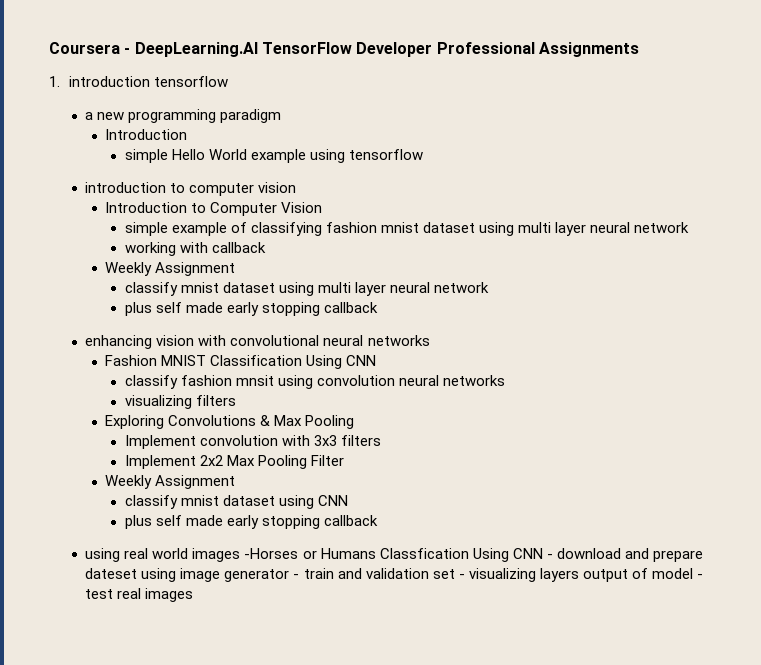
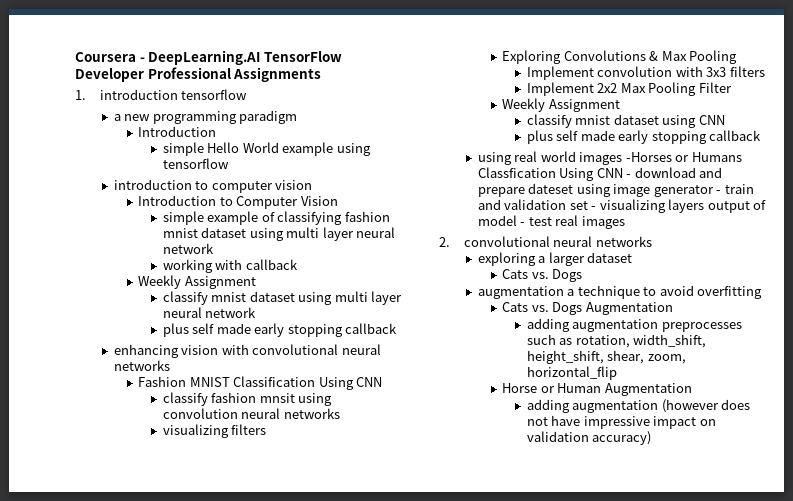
(194, 595) none -> [439,236,652,247] [477,252,633,266] [502,269,583,282] [477,285,763,299] [502,302,673,315] [526,318,742,332] [526,334,707,348] [526,350,686,364] [526,366,617,380] [502,383,692,396] [526,399,751,413] [526,415,716,429] [526,431,652,445] // 2. convolutional neural networks // exploring a larger dataset // Cats vs. Dogs // augmentation a technique to avoid overfitting // Cats vs. Dogs Augmentation // adding augmentation preprocesses such as rotation, width_shift, height_shift, shear, zoom, horizontal_flip // Horse or Human Augmentation // adding augmentation (however does not have impressive impact on validation accuracy)

